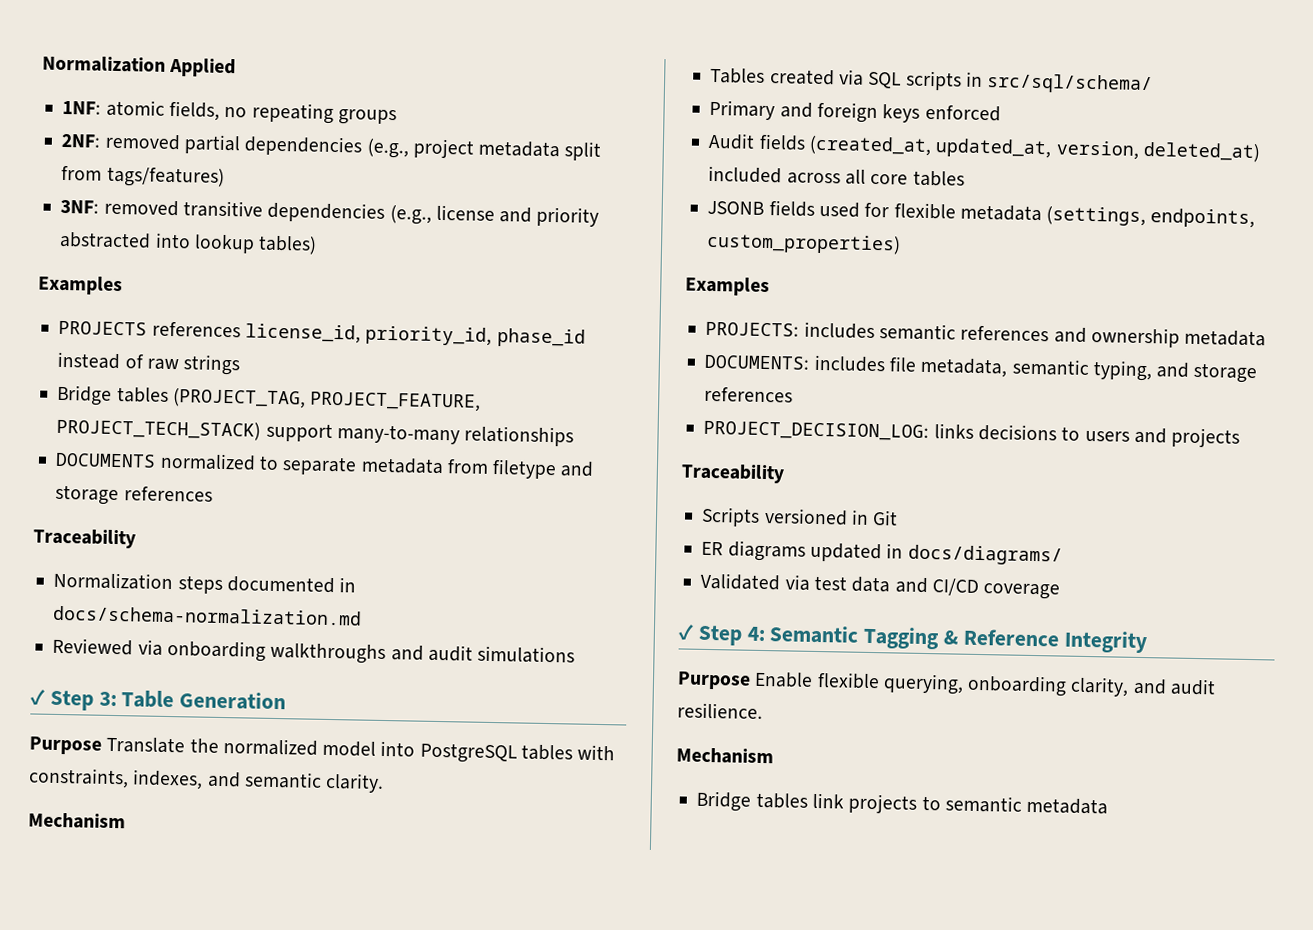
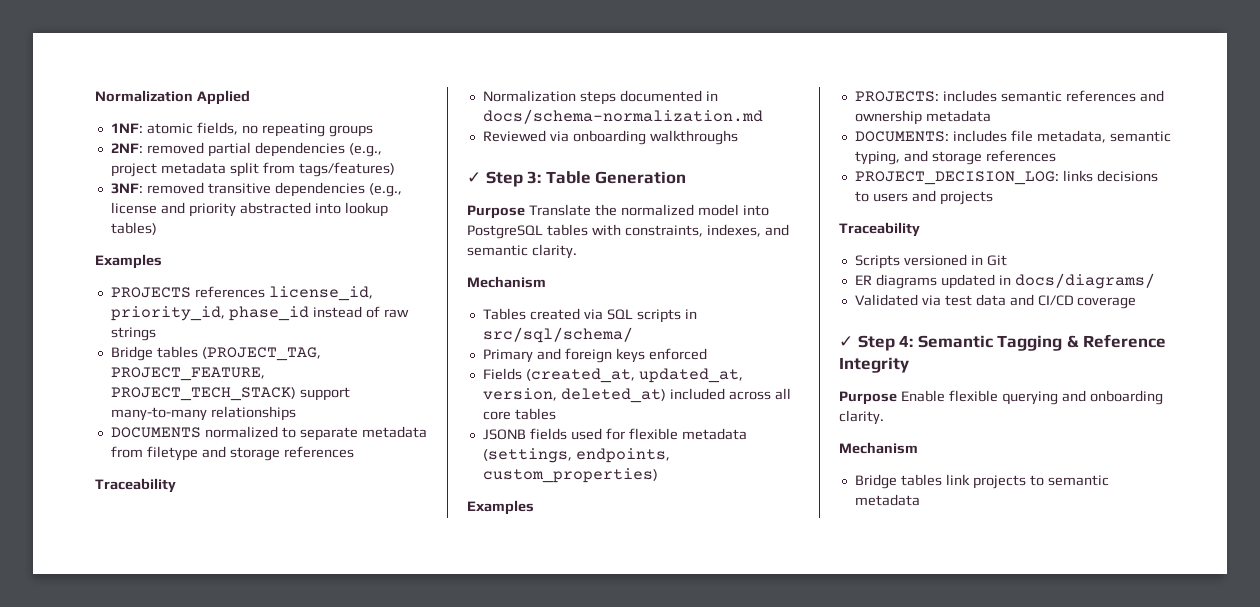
[390,644,576,664] and audit simulations -> (738, 137) none
[708,132,806,151] Audit fields -> [482,368,522,380] Fields
[882,673,1216,697] [677,702,763,720] querying, onboarding clarity, and audit resilience. -> [1001,390,1163,405] [839,410,884,425] querying and onboarding clarity.

